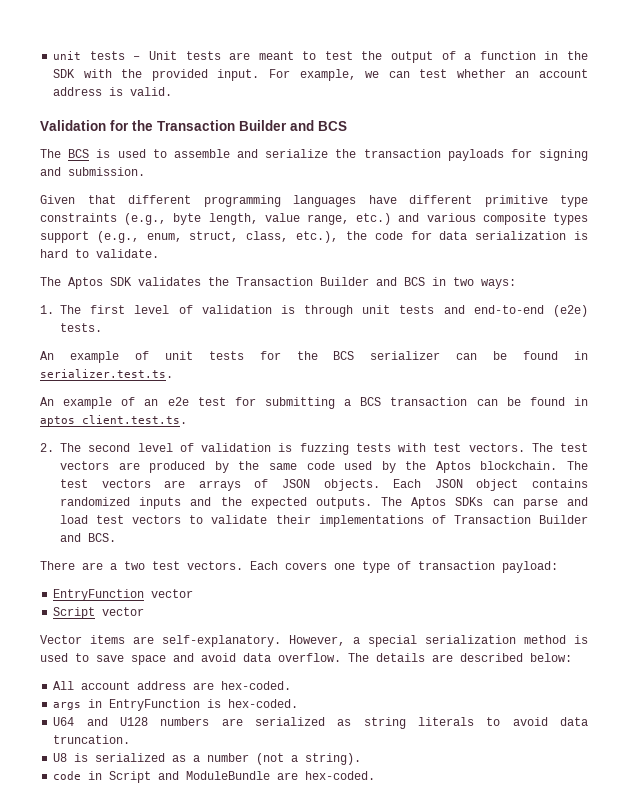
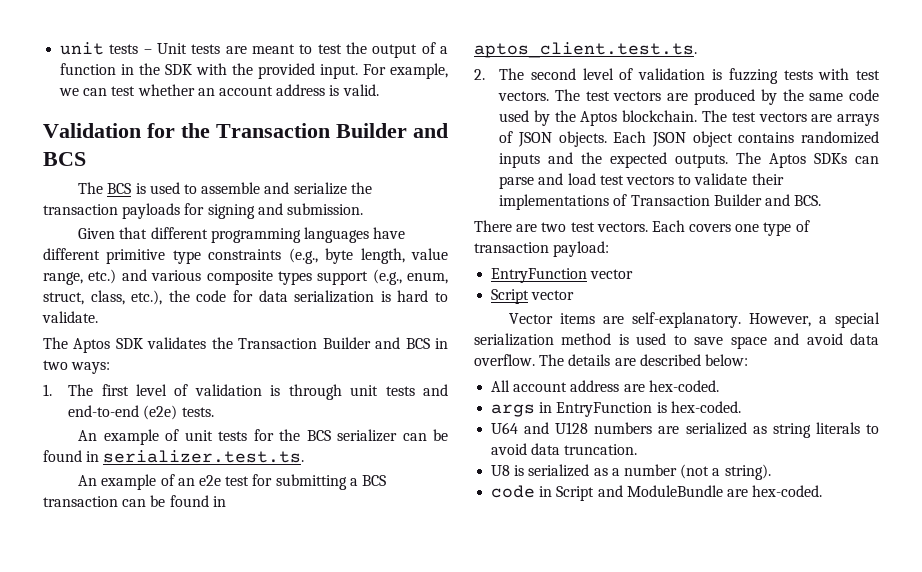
[110,563,117,570] a -> (538, 228) none

